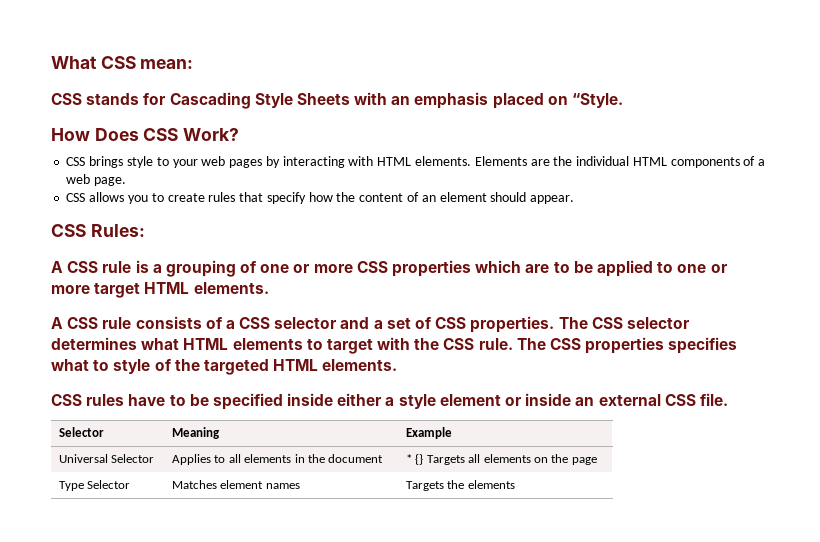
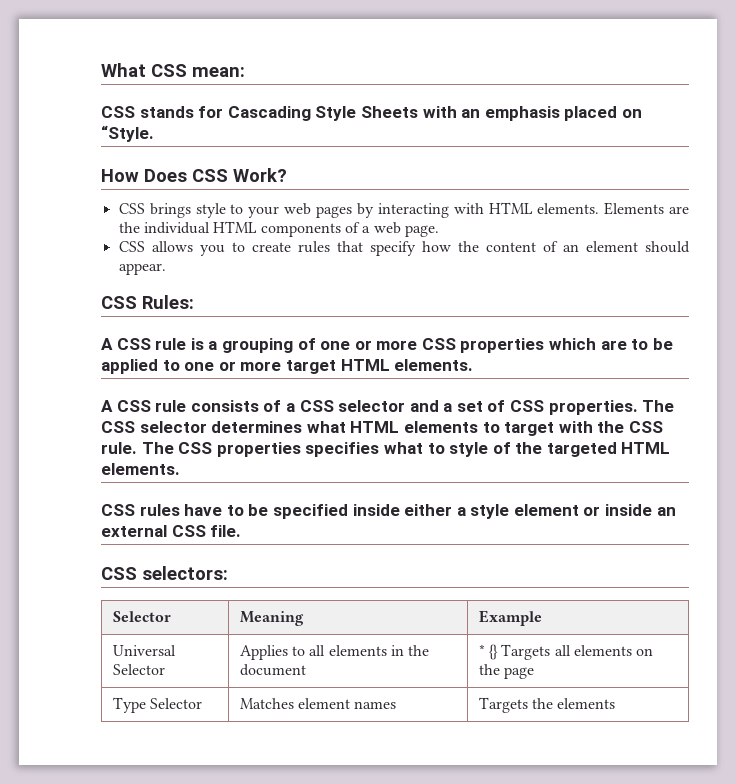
(728, 399) none -> [101,566,228,580] // CSS selectors:

